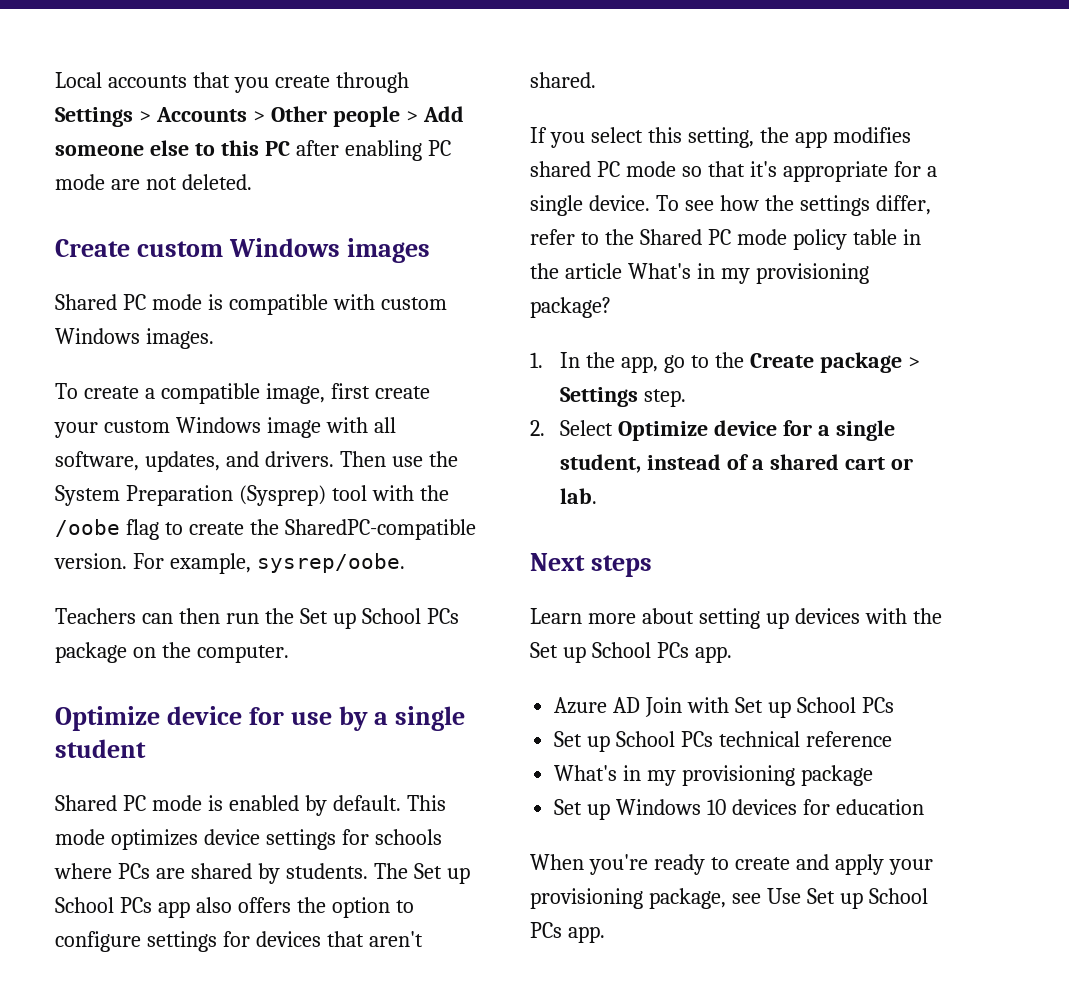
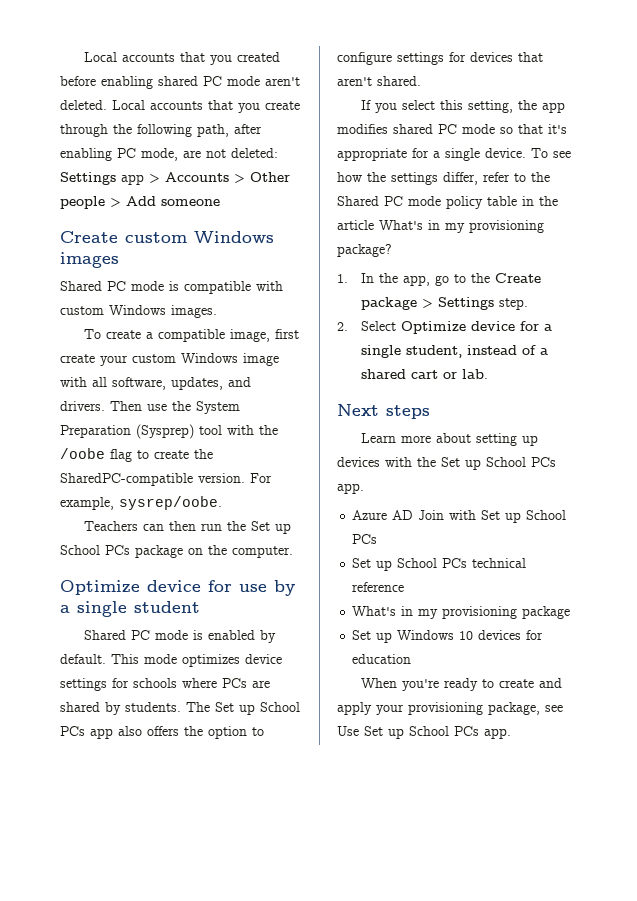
[55,72,409,93] [55,107,133,127] Local accounts that you create through Settings -> [83,52,280,65] [60,76,300,89] [60,100,300,113] [60,124,262,137] [60,148,278,161] [60,172,144,185] Local accounts that you created before enabling shared PC mode aren't deleted. Local accounts that you create through the following path, after enabling PC mode, are not deleted: Settings app
[149,140,451,161] [55,174,252,190] else to this PC after enabling PC mode are not deleted. -> (220, 202) none

